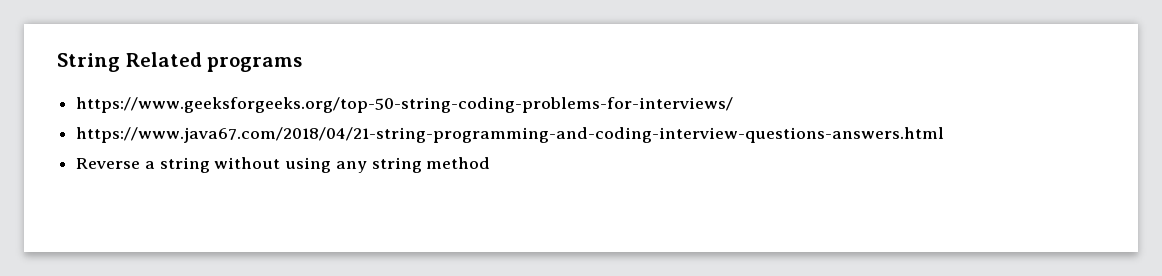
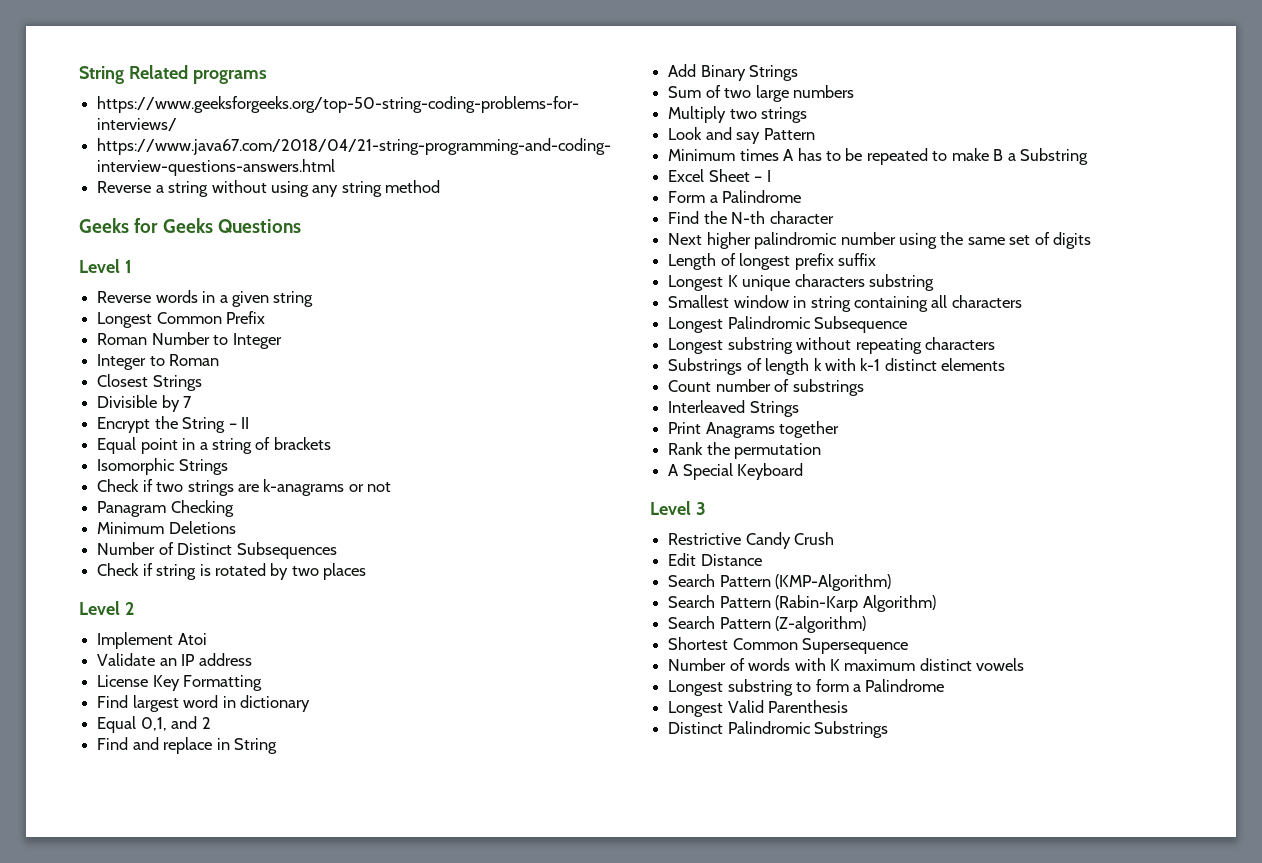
(491, 163) none -> [79,218,302,233] [79,259,132,273] [97,290,314,307] [97,311,266,328] [97,332,282,349] [97,354,220,370] [97,374,202,391] [97,395,193,412] [97,416,249,433] [97,437,331,454] [97,458,228,475] [97,479,392,496] [97,500,234,517] [97,521,236,534] [97,542,337,559] [97,563,367,580] [79,601,135,615] [97,632,207,649] [97,653,252,666] [97,675,263,691] [97,695,310,712] [97,716,211,733] [97,737,277,754] [668,64,799,81] [668,85,854,102] [668,106,808,123] [668,127,815,144] [668,148,1089,165] [668,169,771,182] [668,190,802,203] [668,211,834,224] [668,232,1092,249] [668,253,876,270] [668,274,934,291] [668,295,1022,312] [668,316,908,333] [668,337,995,354] [668,358,1006,375] [668,379,864,396] [668,400,799,417] [668,421,840,438] [668,442,822,459] [668,463,804,480] [650,501,706,515] [668,532,835,549] [668,553,762,566] [668,574,892,591] [668,595,936,612] [668,616,867,633] [668,637,909,654] [668,658,1025,671] [668,679,945,696] [668,700,849,717] [668,721,889,738] // Geeks for Geeks Questions // Level 1 // Reverse words in a given string // Longest Common Prefix // Roman Number to Integer // Integer to Roman // Closest Strings // Divisible by 7 // Encrypt the String – II // Equal point in a string of brackets // Isomorphic Strings // Check if two strings are k-anagrams or not // Panagram Checking // Minimum Deletions // Number of Distinct Subsequences // Check if string is rotated by two places // Level 2 // Implement Atoi // Validate an IP address // License Key Formatting // Find largest word in dictionary // Equal 0,1, and 2 // Find and replace in String // Add Binary Strings // Sum of two large numbers // Multiply two strings // Look and say Pattern // Minimum times A has to be repeated to make B a Substring // Excel Sheet – I // Form a Palindrome // Find the N-th character // Next higher palindromic number using the same set of digits // Length of longest prefix suffix // Longest K unique characters substring // Smallest window in string containing all characters // Longest Palindromic Subsequence // Longest substring without repeating characters // Substrings of length k with k-1 distinct elements // Count number of substrings // Interleaved Strings // Print Anagrams together // Rank the permutation // A Special Keyboard // Level 3 // Restrictive Candy Crush // Edit Distance // Search Pattern (KMP-Algorithm) // Search Pattern (Rabin-Karp Algorithm) // Search Pattern (Z-algorithm) // Shortest Common Supersequence // Number of words with K maximum distinct vowels // Longest substring to form a Palindrome // Longest Valid Parenthesis // Distinct Palindromic Substrings

